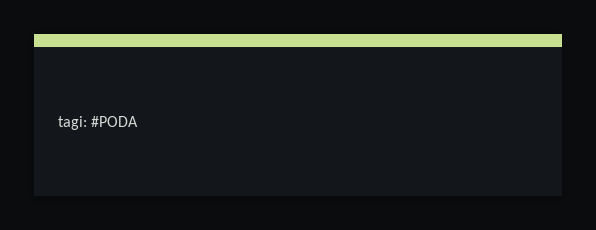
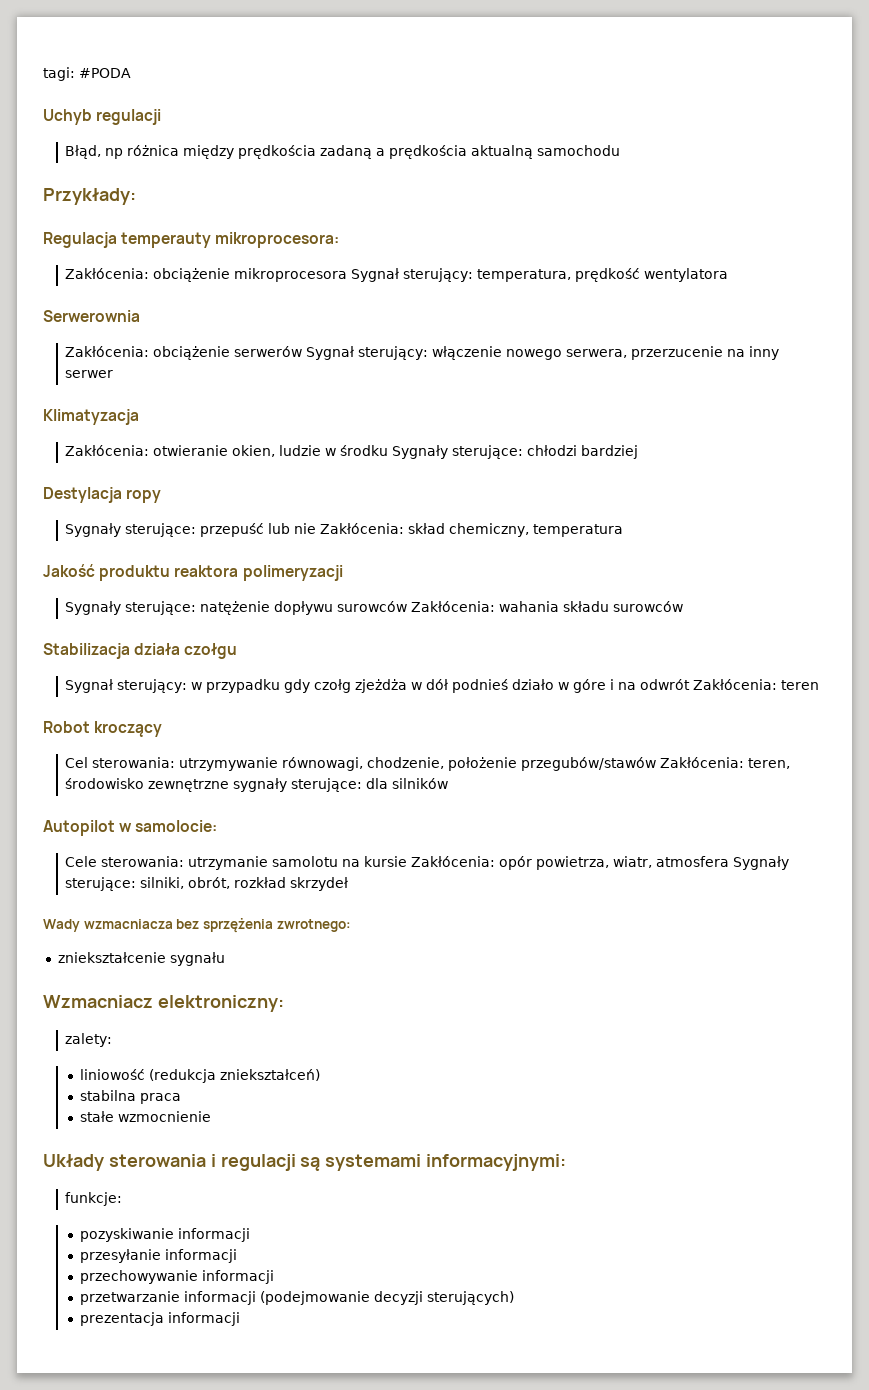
(139, 121) none -> [43,109,162,125] [64,145,620,159] [43,188,136,205] [43,232,340,248] [64,268,728,282] [43,310,140,322] [64,346,779,360] [64,370,113,378] [43,409,139,425] [64,445,638,459] [43,487,162,503] [64,523,623,537] [43,564,343,581] [64,601,683,615] [43,643,238,659] [64,679,819,693] [43,721,163,737] [64,757,790,771] [64,778,448,792] [43,820,218,836] [64,856,789,870] [64,877,348,891] [43,918,351,933] [57,952,225,966] [43,995,284,1012] [64,1033,112,1047] [79,1069,320,1083] [79,1090,181,1104] [79,1111,211,1122] [43,1154,567,1171] [64,1192,122,1206] [79,1228,250,1242] [79,1249,237,1263] [79,1270,274,1284] [79,1291,514,1305] [79,1312,240,1326] // Uchyb regulacji // Błąd, np różnica między prędkościa zadaną a prędkościa aktualną samochodu // Przykłady: // Regulacja temperauty mikroprocesora: // Zakłócenia: obciążenie mikroprocesora Sygnał sterujący: temperatura, prędkość wentylatora // Serwerownia // Zakłócenia: obciążenie serwerów Sygnał sterujący: włączenie nowego serwera, przerzucenie na inny serwer // Klimatyzacja // Zakłócenia: otwieranie okien, ludzie w środku Sygnały sterujące: chłodzi bardziej // Destylacja ropy // Sygnały sterujące: przepuść lub nie Zakłócenia: skład chemiczny, temperatura // Jakość produktu reaktora polimeryzacji // Sygnały sterujące: natężenie dopływu surowców Zakłócenia: wahania składu surowców // Stabilizacja działa czołgu // Sygnał sterujący: w przypadku gdy czołg zjeżdża w dół podnieś działo w góre i na odwrót Zakłócenia: teren // Robot kroczący // Cel sterowania: utrzymywanie równowagi, chodzenie, położenie przegubów/stawów Zakłócenia: teren, środowisko zewnętrzne sygnały sterujące: dla silników // Autopilot w samolocie: // Cele sterowania: utrzymanie samolotu na kursie Zakłócenia: opór powietrza, wiatr, atmosfera Sygnały sterujące: silniki, obrót, rozkład skrzydeł // Wady wzmacniacza bez sprzężenia zwrotnego: // zniekształcenie sygnału // Wzmacniacz elektroniczny: // zalety: // liniowość (redukcja zniekształceń) // stabilna praca // stałe wzmocnienie // Układy sterowania i regulacji są systemami informacyjnymi: // funkcje: // pozyskiwanie informacji // przesyłanie informacji // przechowywanie informacji // przetwarzanie informacji (podejmowanie decyzji sterujących) // prezentacja informacji

